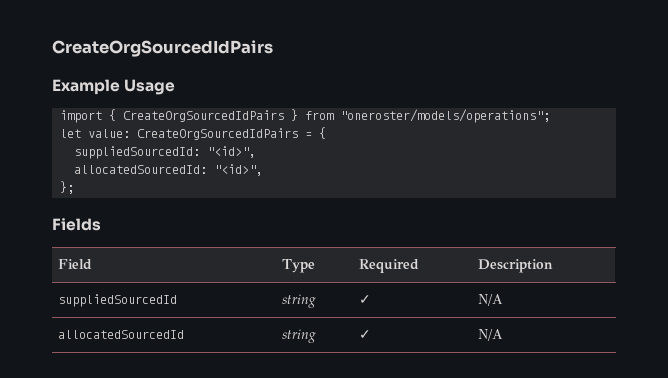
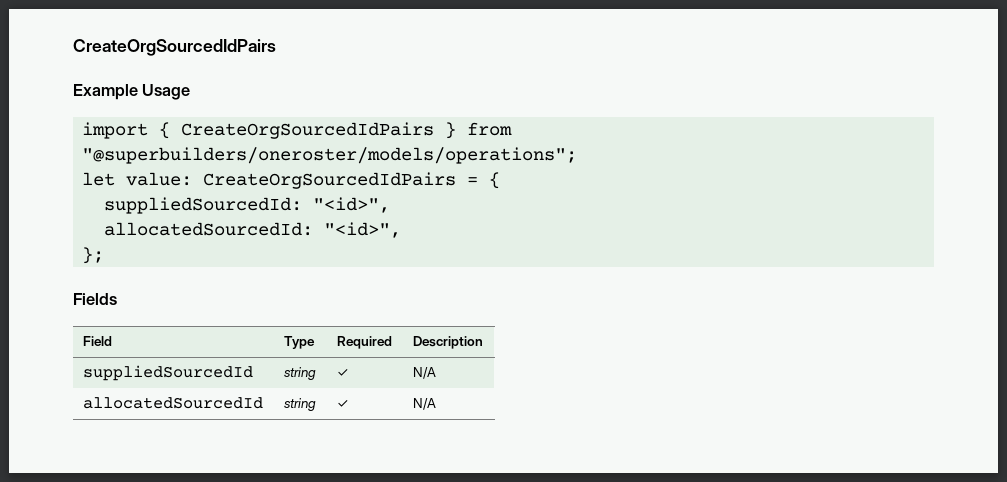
[340,109,551,123] "oneroster/models/operations"; -> [82,147,577,164] "@superbuilders/oneroster/models/operations";

